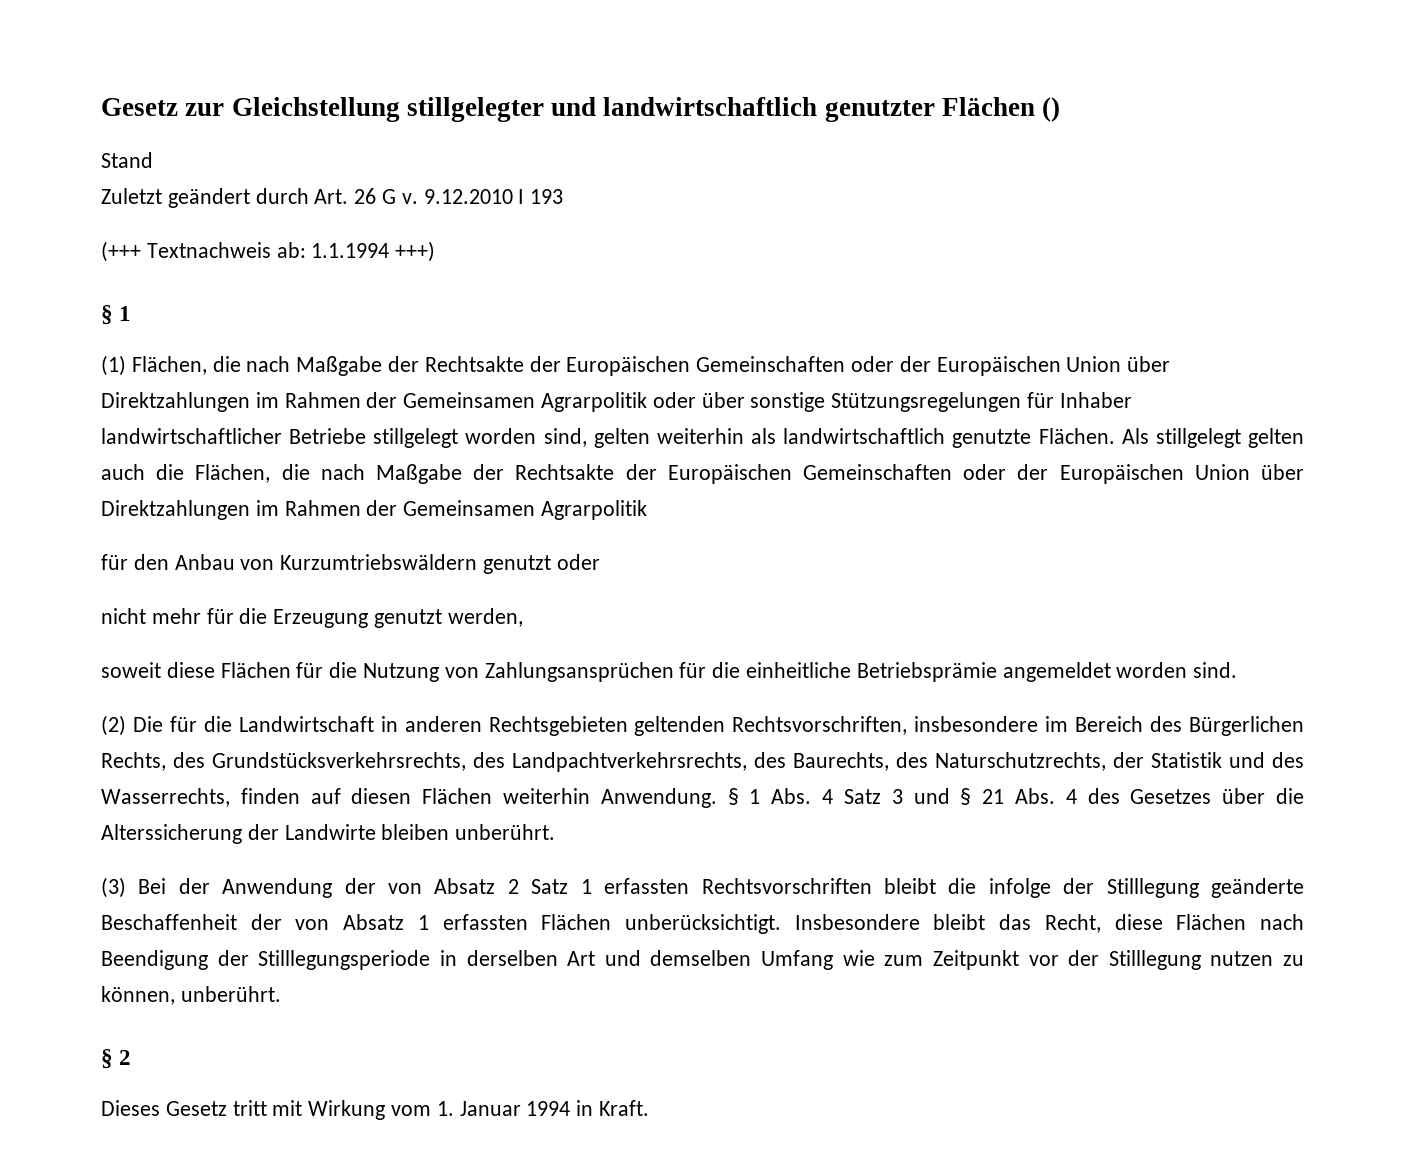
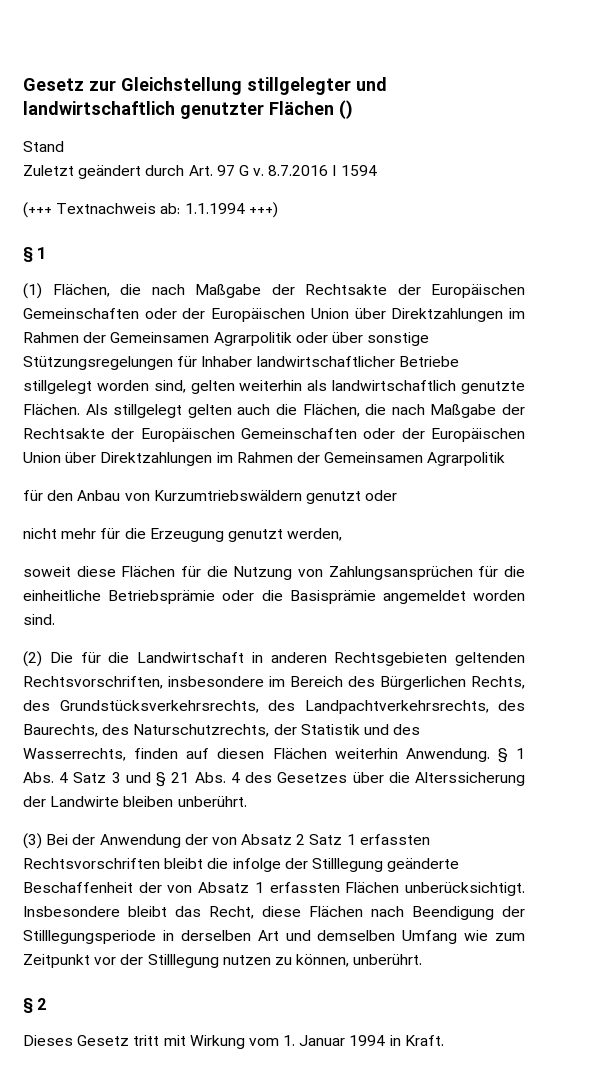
[354,188,377,204] 26 -> [216,165,235,176] 97
[423,189,564,204] 9.12.2010 I 193 -> [268,165,377,176] 8.7.2016 I 1594
(997, 672) none -> [222,590,376,604] oder die Basisprämie

